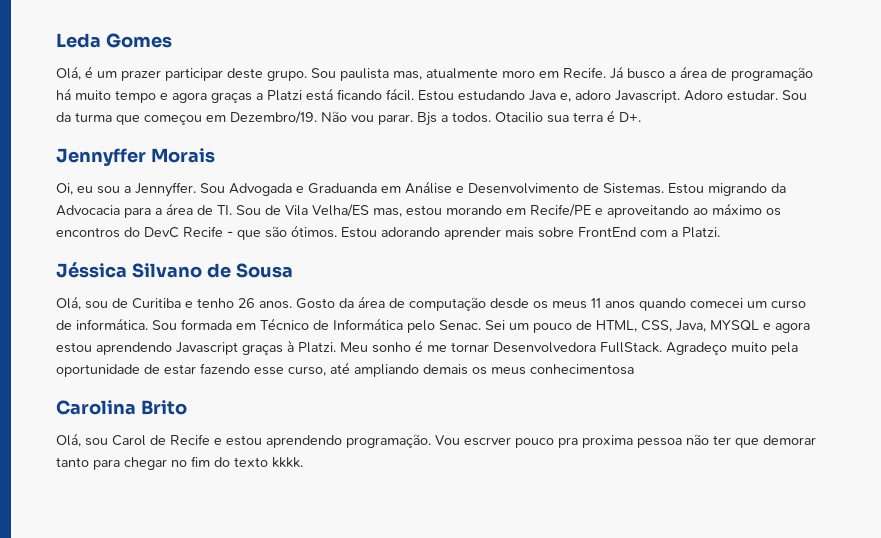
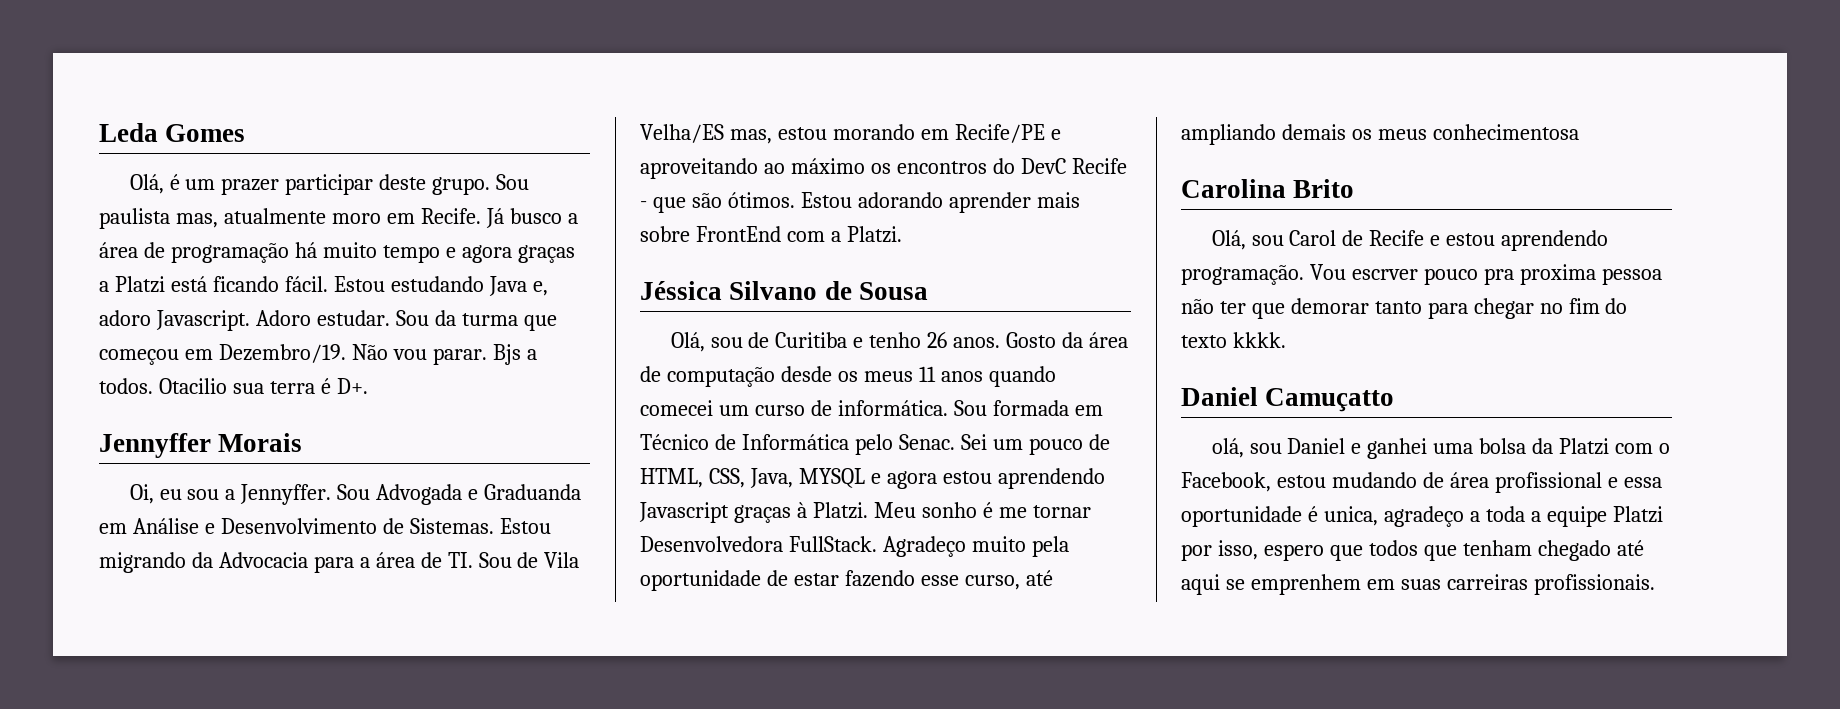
(303, 462) none -> [1181,387,1395,412] [1211,438,1670,459] [1181,472,1662,493] [1181,506,1663,527] [1181,540,1644,561] [1181,574,1655,595] // Daniel Camuçatto // olá, sou Daniel e ganhei uma bolsa da Platzi com o Facebook, estou mudando de área profissional e essa oportunidade é unica, agradeço a toda a equipe Platzi por isso, espero que todos que tenham chegado até aqui se emprenhem em suas carreiras profissionais.

